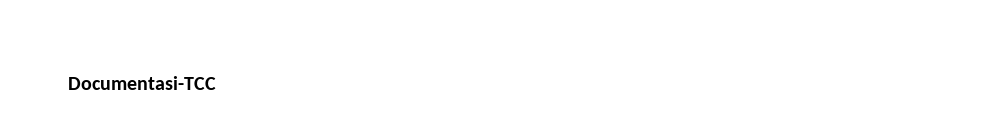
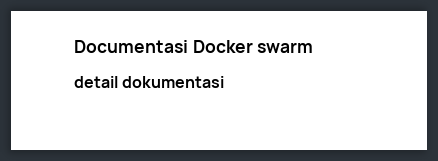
[68,76,216,90] Documentasi-TCC -> [74,40,314,53] [74,76,225,88] Documentasi Docker swarm // detail dokumentasi

